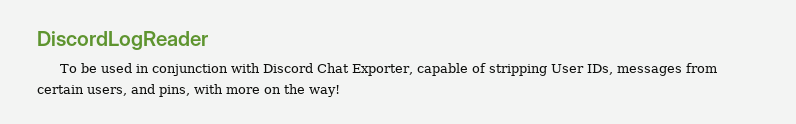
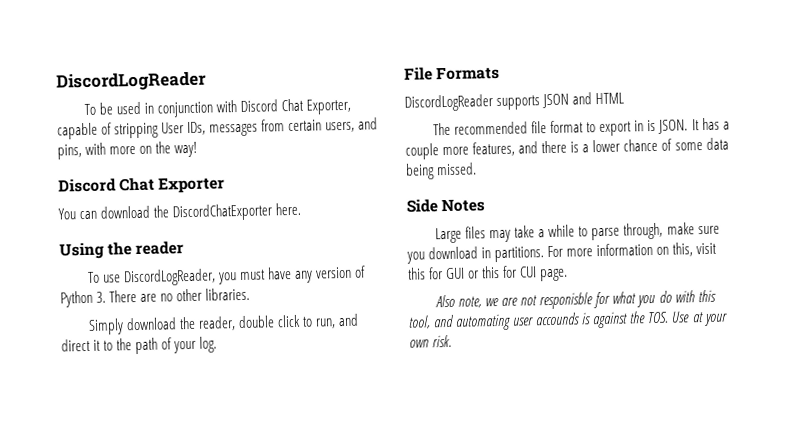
(340, 91) none -> [58,176,226,194] [58,202,302,222] [59,241,185,260] [87,265,367,287] [60,287,251,308] [88,313,360,335] [61,336,218,355] [404,65,501,81] [404,92,625,112] [433,117,730,137] [405,137,729,160] [405,162,478,180] [406,198,486,213] [435,222,720,244] [406,242,718,264] [407,265,569,282] [435,289,716,310] [408,311,728,331] [409,334,453,348] // Discord Chat Exporter // You can download the DiscordChatExporter here. // Using the reader // To use DiscordLogReader, you must have any version of Python 3. There are no other libraries. // Simply download the reader, double click to run, and direct it to the path of your log. // File Formats // DiscordLogReader supports JSON and HTML // The recommended file format to export in is JSON. It has a couple more features, and there is a lower chance of some data being missed. // Side Notes // Large files may take a while to parse through, make sure you download in partitions. For more information on this, visit this for GUI or this for CUI page. // Also note, we are not responisble for what you do with this tool, and automating user accounds is against the TOS. Use at your own risk.

